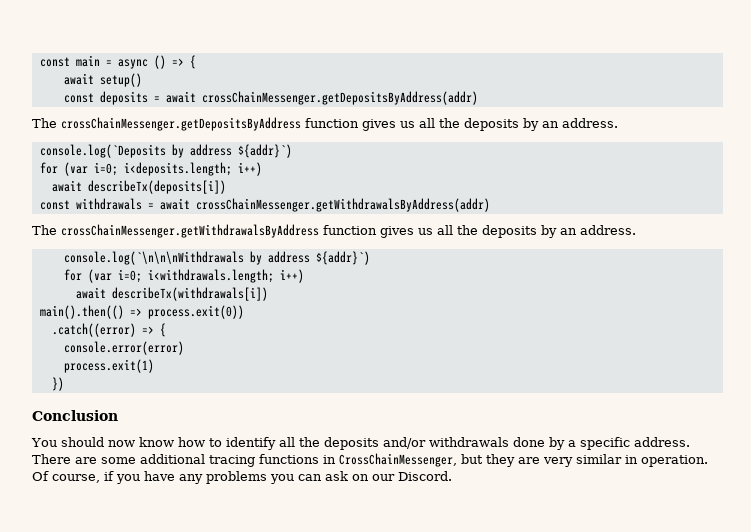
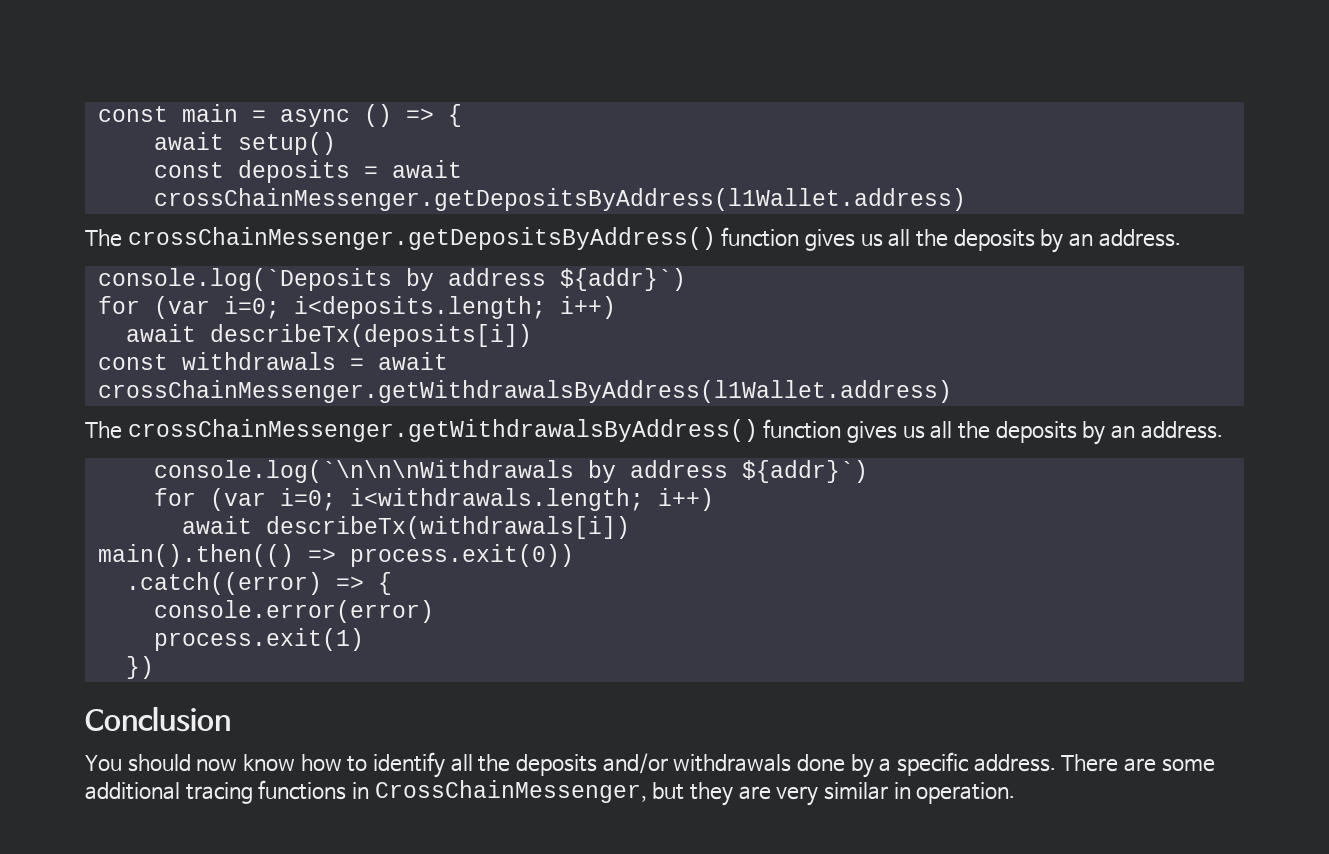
[201,91,478,105] [32,117,301,131] crossChainMessenger.getDepositsByAddress(addr) // The crossChainMessenger.getDepositsByAddress -> [153,188,966,211] [85,227,716,250] crossChainMessenger.getDepositsByAddress(l1Wallet.address) // The crossChainMessenger.getDepositsByAddress()
[195,198,490,212] [32,224,319,238] crossChainMessenger.getWithdrawalsByAddress(addr) // The crossChainMessenger.getWithdrawalsByAddress -> [97,380,952,403] [85,419,758,442] crossChainMessenger.getWithdrawalsByAddress(l1Wallet.address) // The crossChainMessenger.getWithdrawalsByAddress()
[32,471,452,484] Of course, if you have any problems you can ask on our Discord. -> (1016, 793) none

